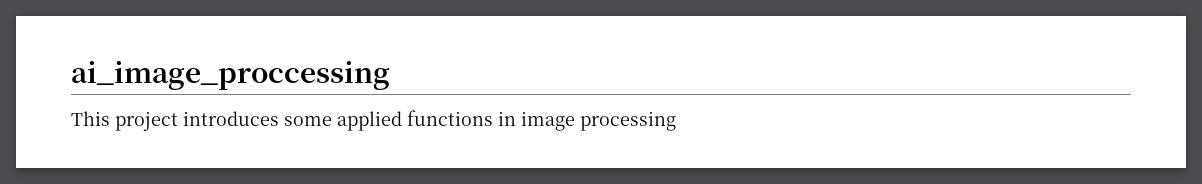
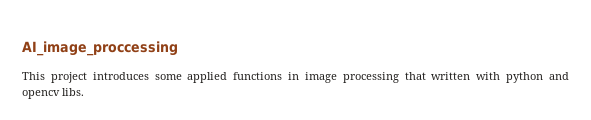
[71,61,390,90] ai_image_proccessing -> [22,41,178,56] AI_image_proccessing
(676, 121) none -> [404,72,569,83] [22,88,84,99] that written with python and opencv libs.

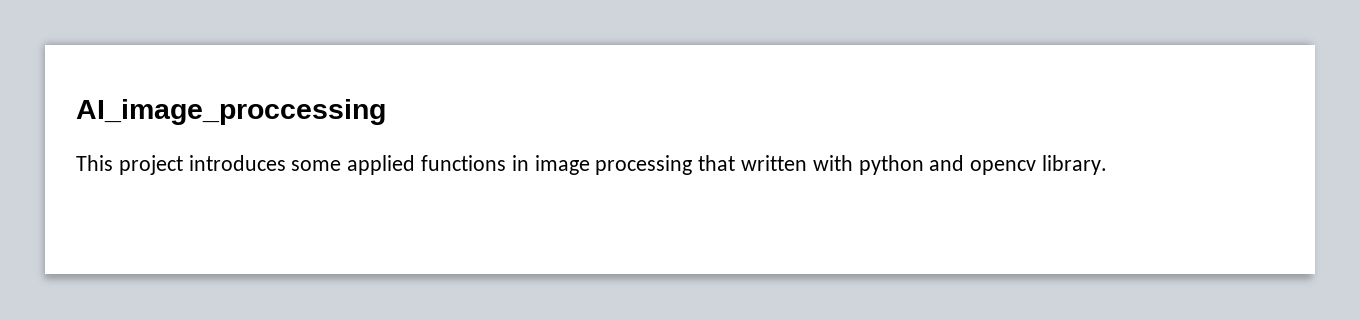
[62,88,84,96] libs. -> [1042,155,1108,175] library.

